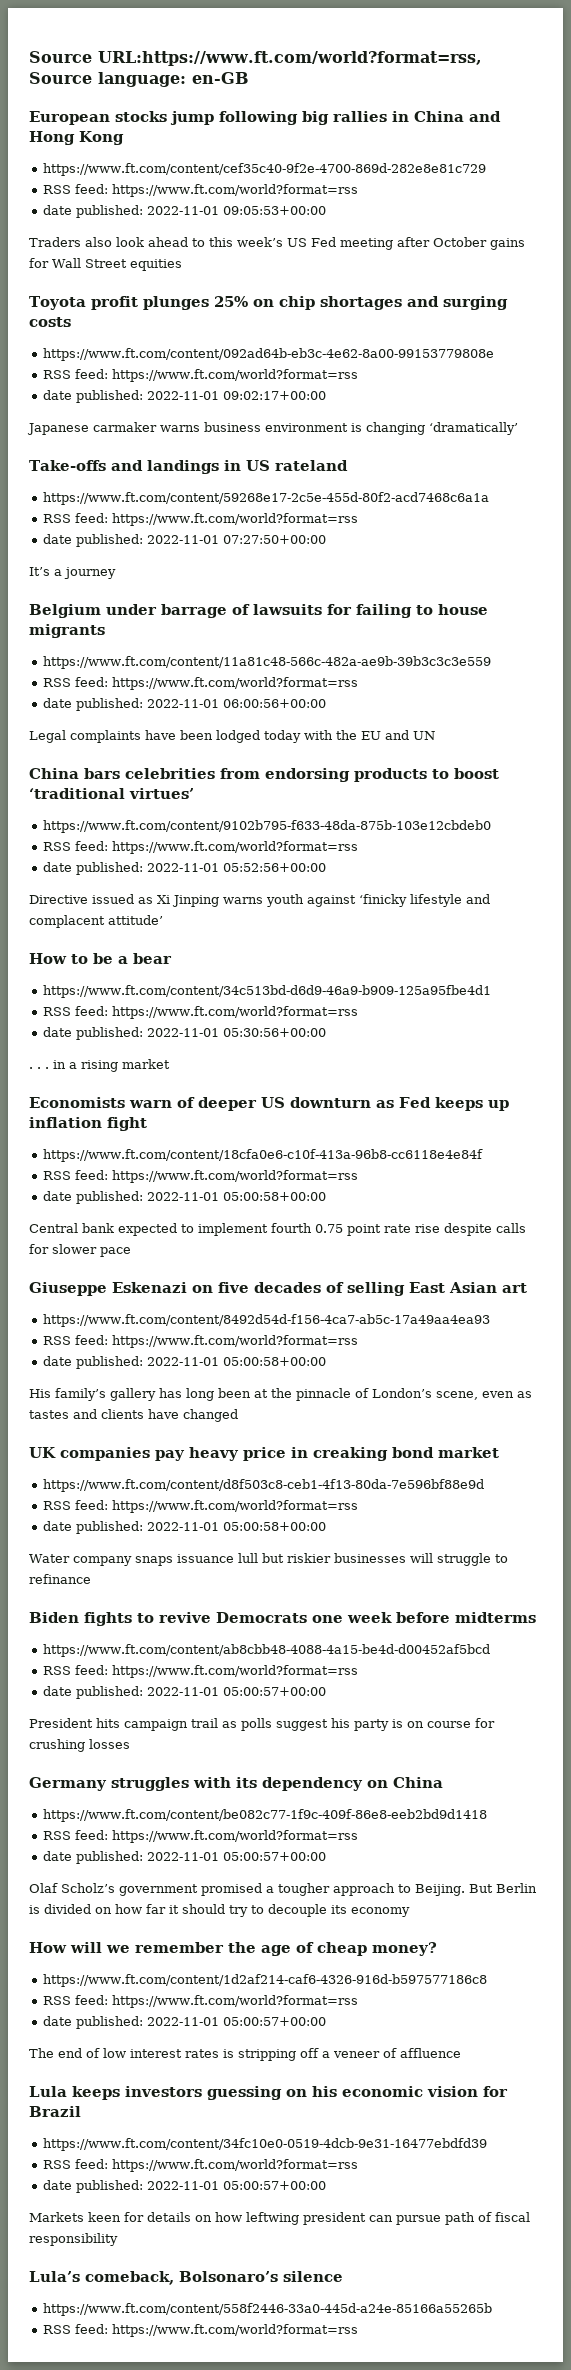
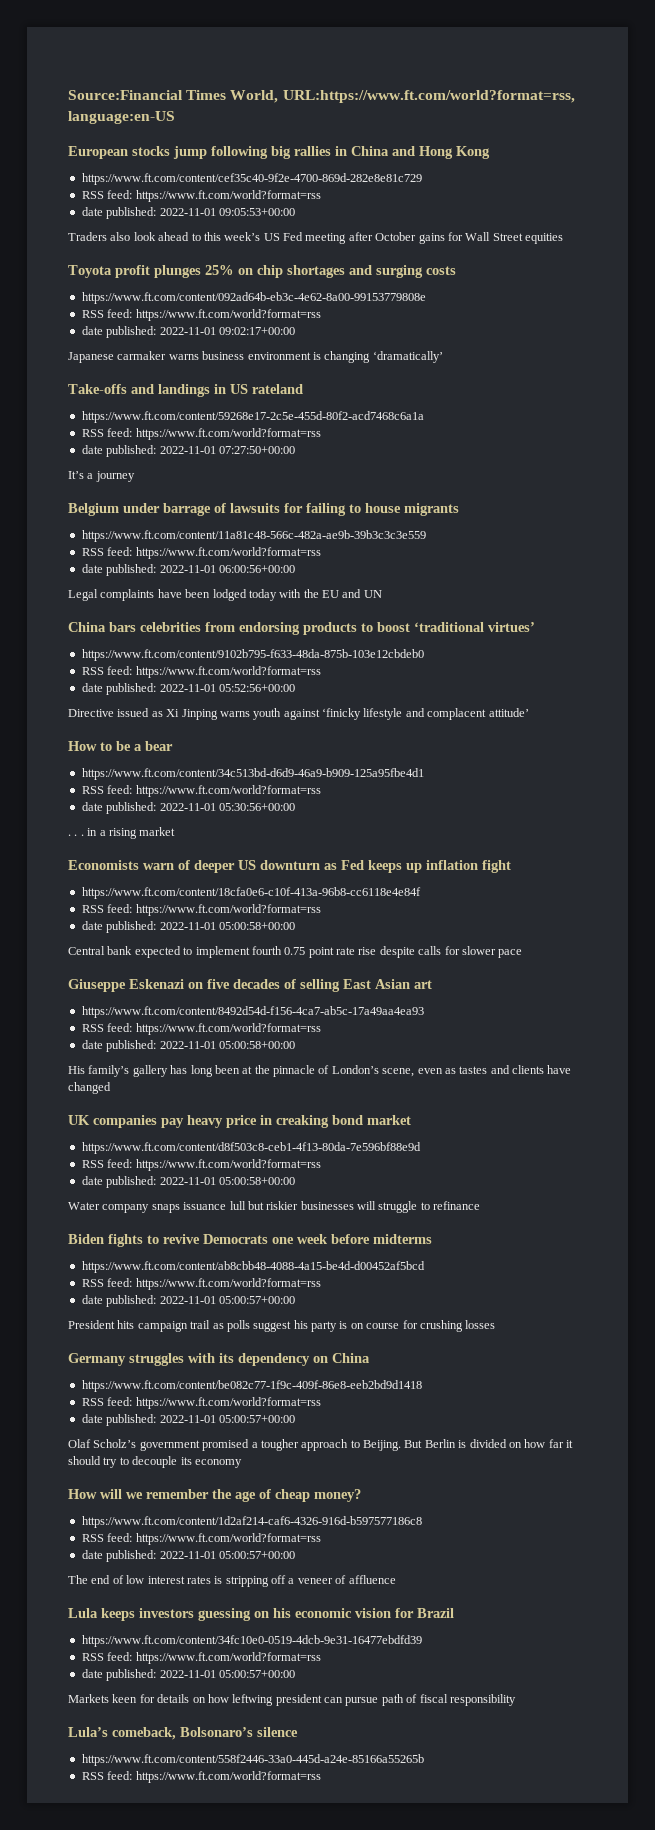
[29,51,482,66] [29,72,249,87] Source URL:https://www.ft.com/world?format=rss, Source language: en-GB -> [68,90,575,103] [68,111,175,124] Source:Financial Times World, URL:https://www.ft.com/world?format=rss, language:en-US

